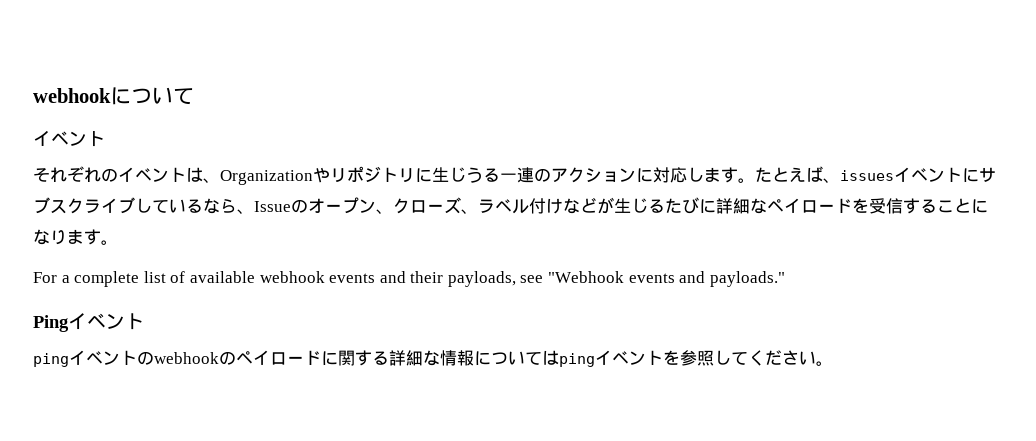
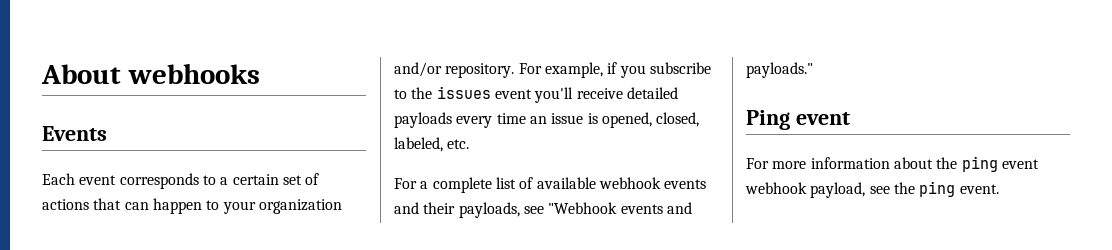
[33,87,194,105] [33,130,105,147] [33,166,996,185] [33,197,988,214] [33,229,118,245] webhookについて // イベント // それぞれのイベントは、Organizationやリポジトリに生じうる一連のアクションに対応します。たとえば、issuesイベントにサブスクライブしているなら、Issueのオープン、クローズ、ラベル付けなどが生じるたびに詳細なペイロードを受信することになります。 -> [41,63,260,84] [42,126,107,141] [42,173,320,189] [42,198,342,214] [394,62,711,78] [394,86,678,103] [394,112,700,128] [394,137,470,152] About webhooks // Events // Each event corresponds to a certain set of actions that can happen to your organization and/or repository. For example, if you subscribe to the issues event you'll receive detailed payloads every time an issue is opened, closed, labeled, etc.
[68,313,144,330] [33,350,833,367] イベント // pingイベントのwebhookのペイロードに関する詳細な情報についてはpingイベントを参照してください。 -> [795,112,850,125] [746,156,1039,172] [745,181,999,198] event // For more information about the ping event webhook payload, see the ping event.

